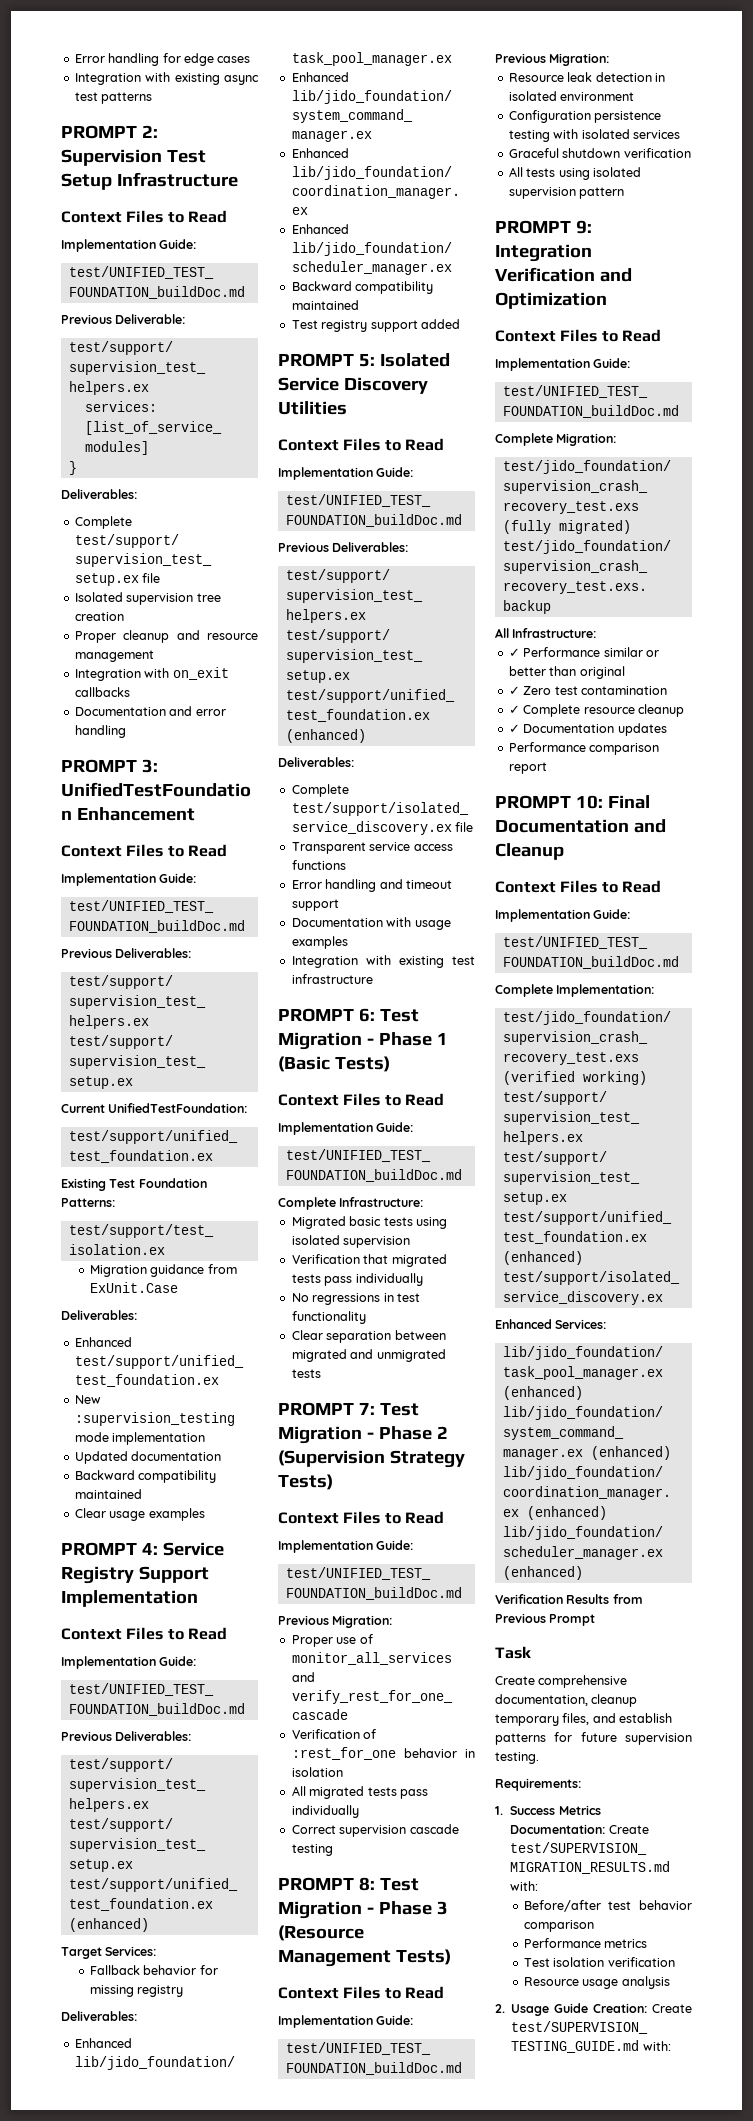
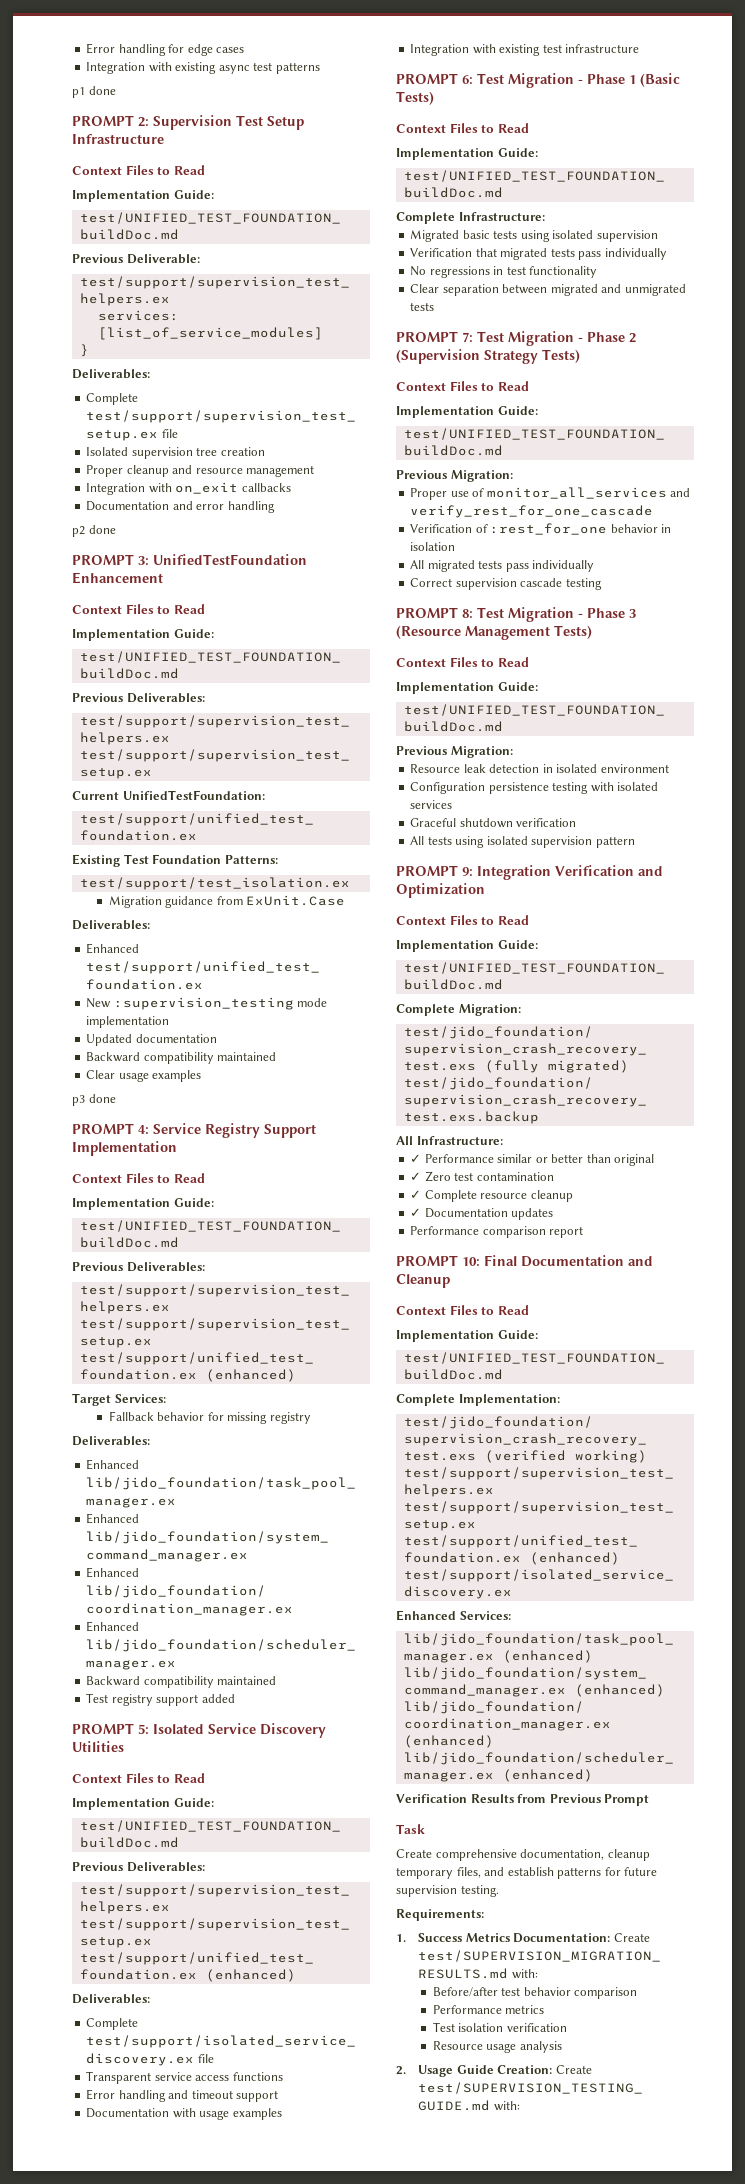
(153, 98) none -> [72,86,116,98] // p1 done
(126, 731) none -> [72,525,116,537] // p2 done
(205, 1514) none -> [72,1094,116,1106] // p3 done

